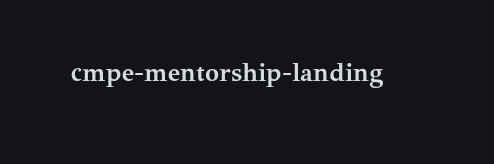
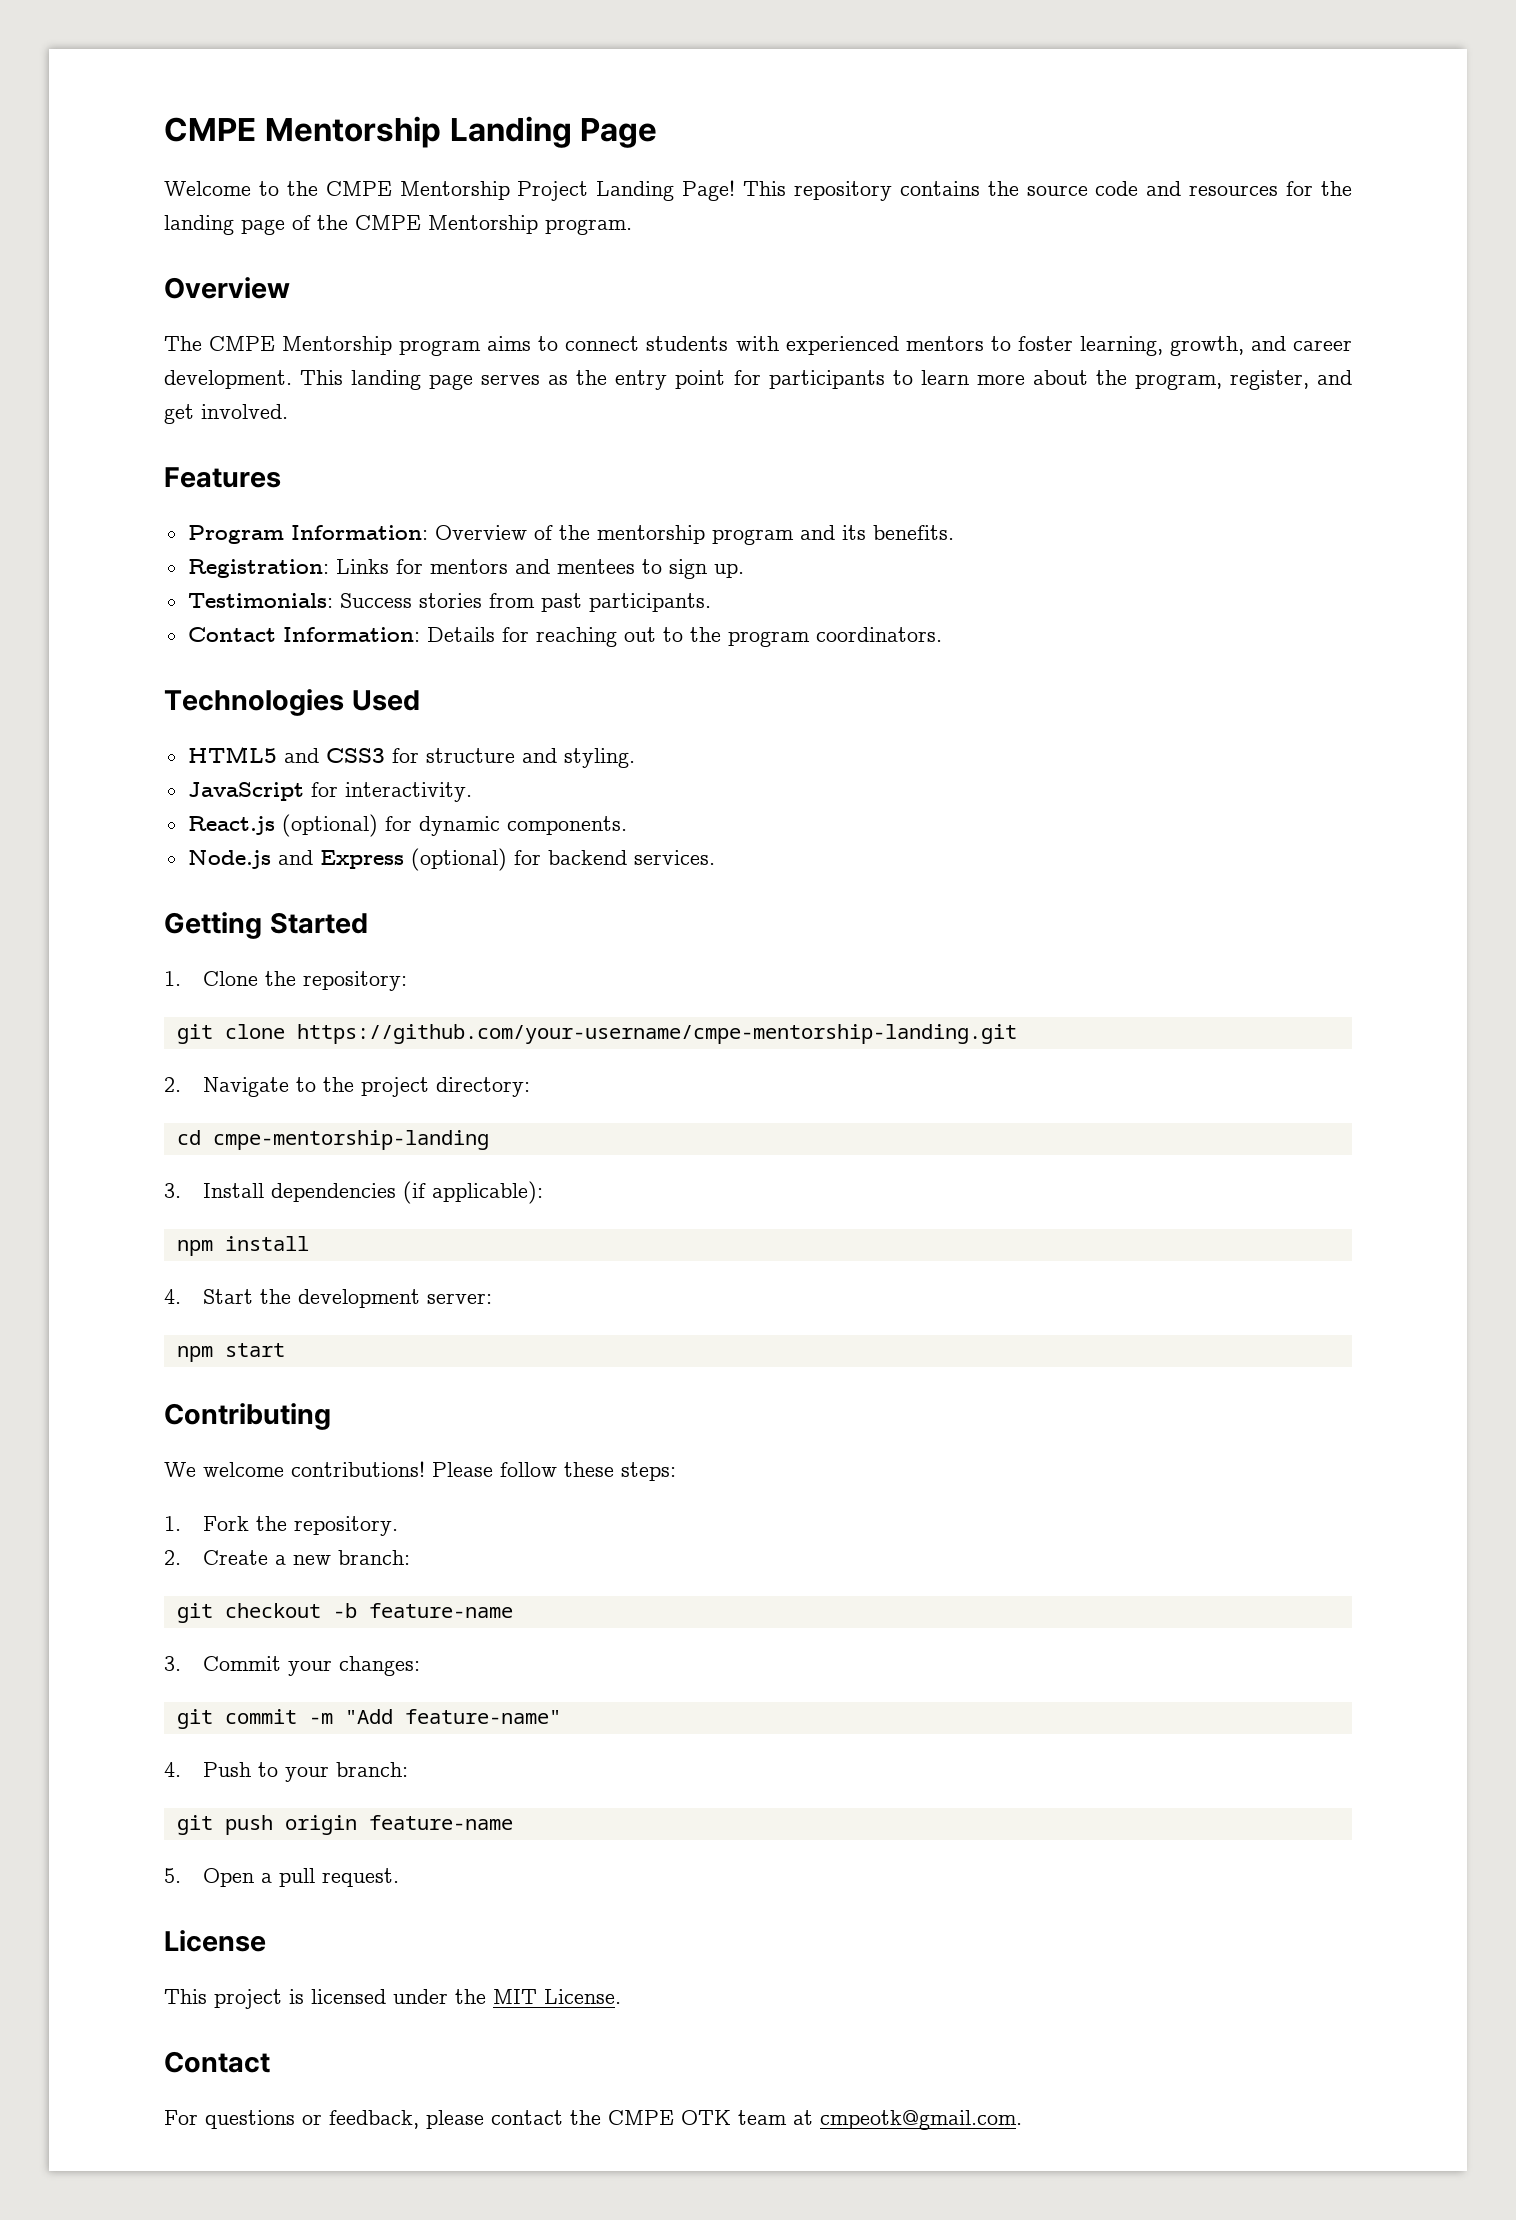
[71,63,384,88] cmpe-mentorship-landing -> [164,116,658,148] [164,180,1353,201] [164,215,632,235] [164,277,290,299] [164,336,1352,356] [164,370,1352,390] [164,404,288,424] [164,467,281,488] [187,525,954,545] [187,559,744,579] [187,593,711,612] [187,627,942,647] [164,689,420,716] [187,746,635,768] [187,782,472,802] [187,814,627,837] [187,848,715,871] [164,912,368,939] [164,971,408,991] [176,1024,1017,1044] [164,1077,531,1097] [176,1130,489,1150] [164,1181,544,1204] [176,1236,309,1256] [164,1289,493,1308] [176,1343,285,1362] [164,1403,331,1430] [164,1461,676,1481] [164,1516,399,1536] [164,1550,411,1565] [176,1603,513,1623] [164,1656,421,1676] [176,1709,561,1729] [164,1762,409,1782] [176,1815,513,1835] [164,1868,400,1887] [164,1930,266,1952] [164,1989,621,2009] [164,2051,270,2073] [164,2110,1022,2130] CMPE Mentorship Landing Page // Welcome to the CMPE Mentorship Project Landing Page! This repository contains the source code and resources for the landing page of the CMPE Mentorship program. // Overview // The CMPE Mentorship program aims to connect students with experienced mentors to foster learning, growth, and career development. This landing page serves as the entry point for participants to learn more about the program, register, and get involved. // Features // Program Information: Overview of the mentorship program and its benefits. // Registration: Links for mentors and mentees to sign up. // Testimonials: Success stories from past participants. // Contact Information: Details for reaching out to the program coordinators. // Technologies Used // HTML5 and CSS3 for structure and styling. // JavaScript for interactivity. // React.js (optional) for dynamic components. // Node.js and Express (optional) for backend services. // Getting Started // 1. Clone the repository: // git clone https://github.com/your-username/cmpe-mentorship-landing.git // 2. Navigate to the project directory: // cd cmpe-mentorship-landing // 3. Install dependencies (if applicable): // npm install // 4. Start the development server: // npm start // Contributing // We welcome contributions! Please follow these steps: // 1. Fork the repository. // 2. Create a new branch: // git checkout -b feature-name // 3. Commit your changes: // git commit -m "Add feature-name" // 4. Push to your branch: // git push origin feature-name // 5. Open a pull request. // License // This project is licensed under the MIT License. // Contact // For questions or feedback, please contact the CMPE OTK team at cmpeotk@gmail.com.

